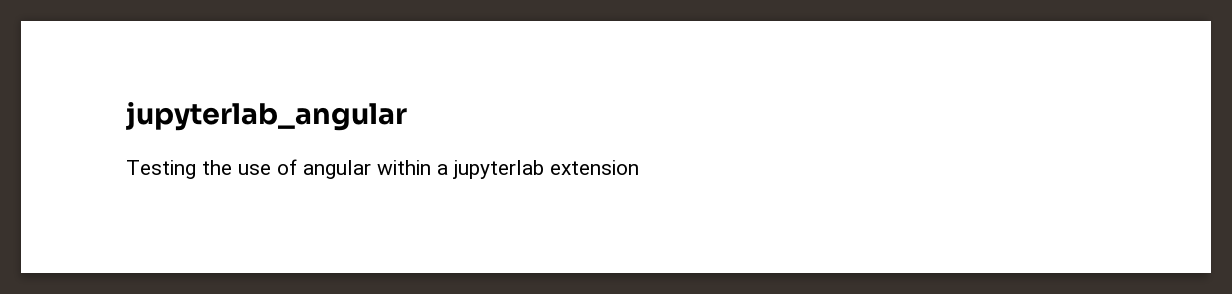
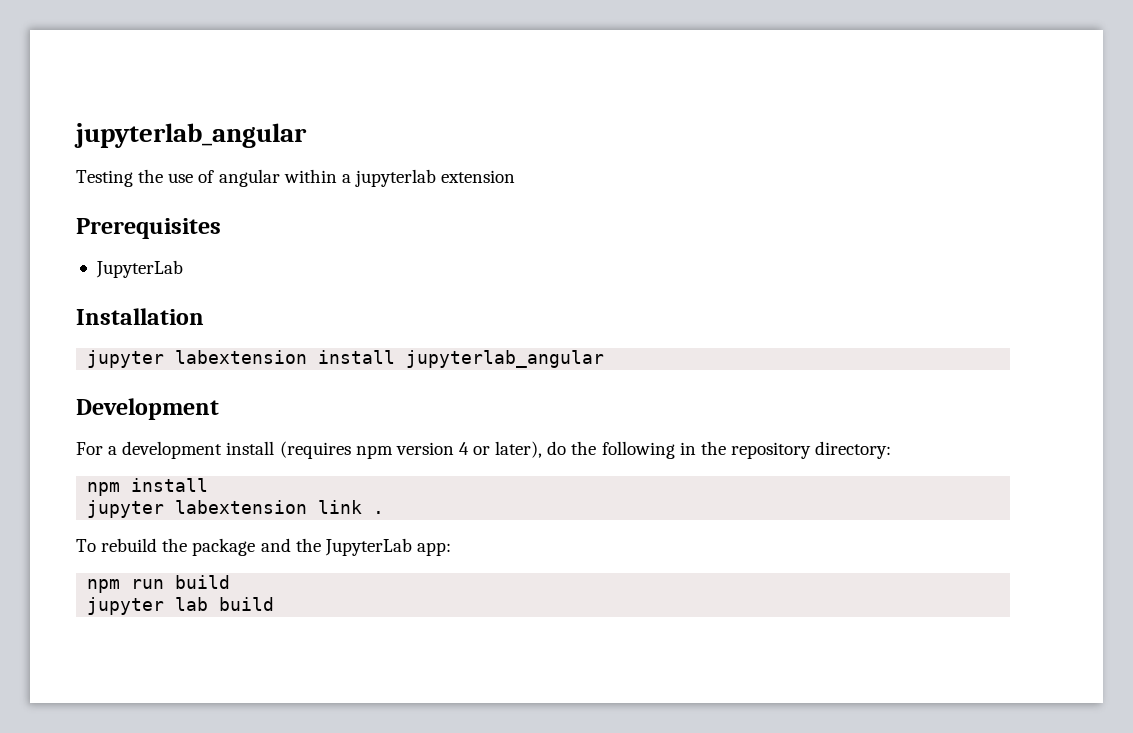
(639, 167) none -> [76,218,221,239] [95,260,183,278] [76,308,204,325] [87,350,605,368] [76,398,219,420] [76,441,892,459] [87,478,209,496] [87,500,385,518] [76,538,451,556] [87,575,231,593] [87,597,275,615] // Prerequisites // JupyterLab // Installation // jupyter labextension install jupyterlab_angular // Development // For a development install (requires npm version 4 or later), do the following in the repository directory: // npm install // jupyter labextension link . // To rebuild the package and the JupyterLab app: // npm run build // jupyter lab build

